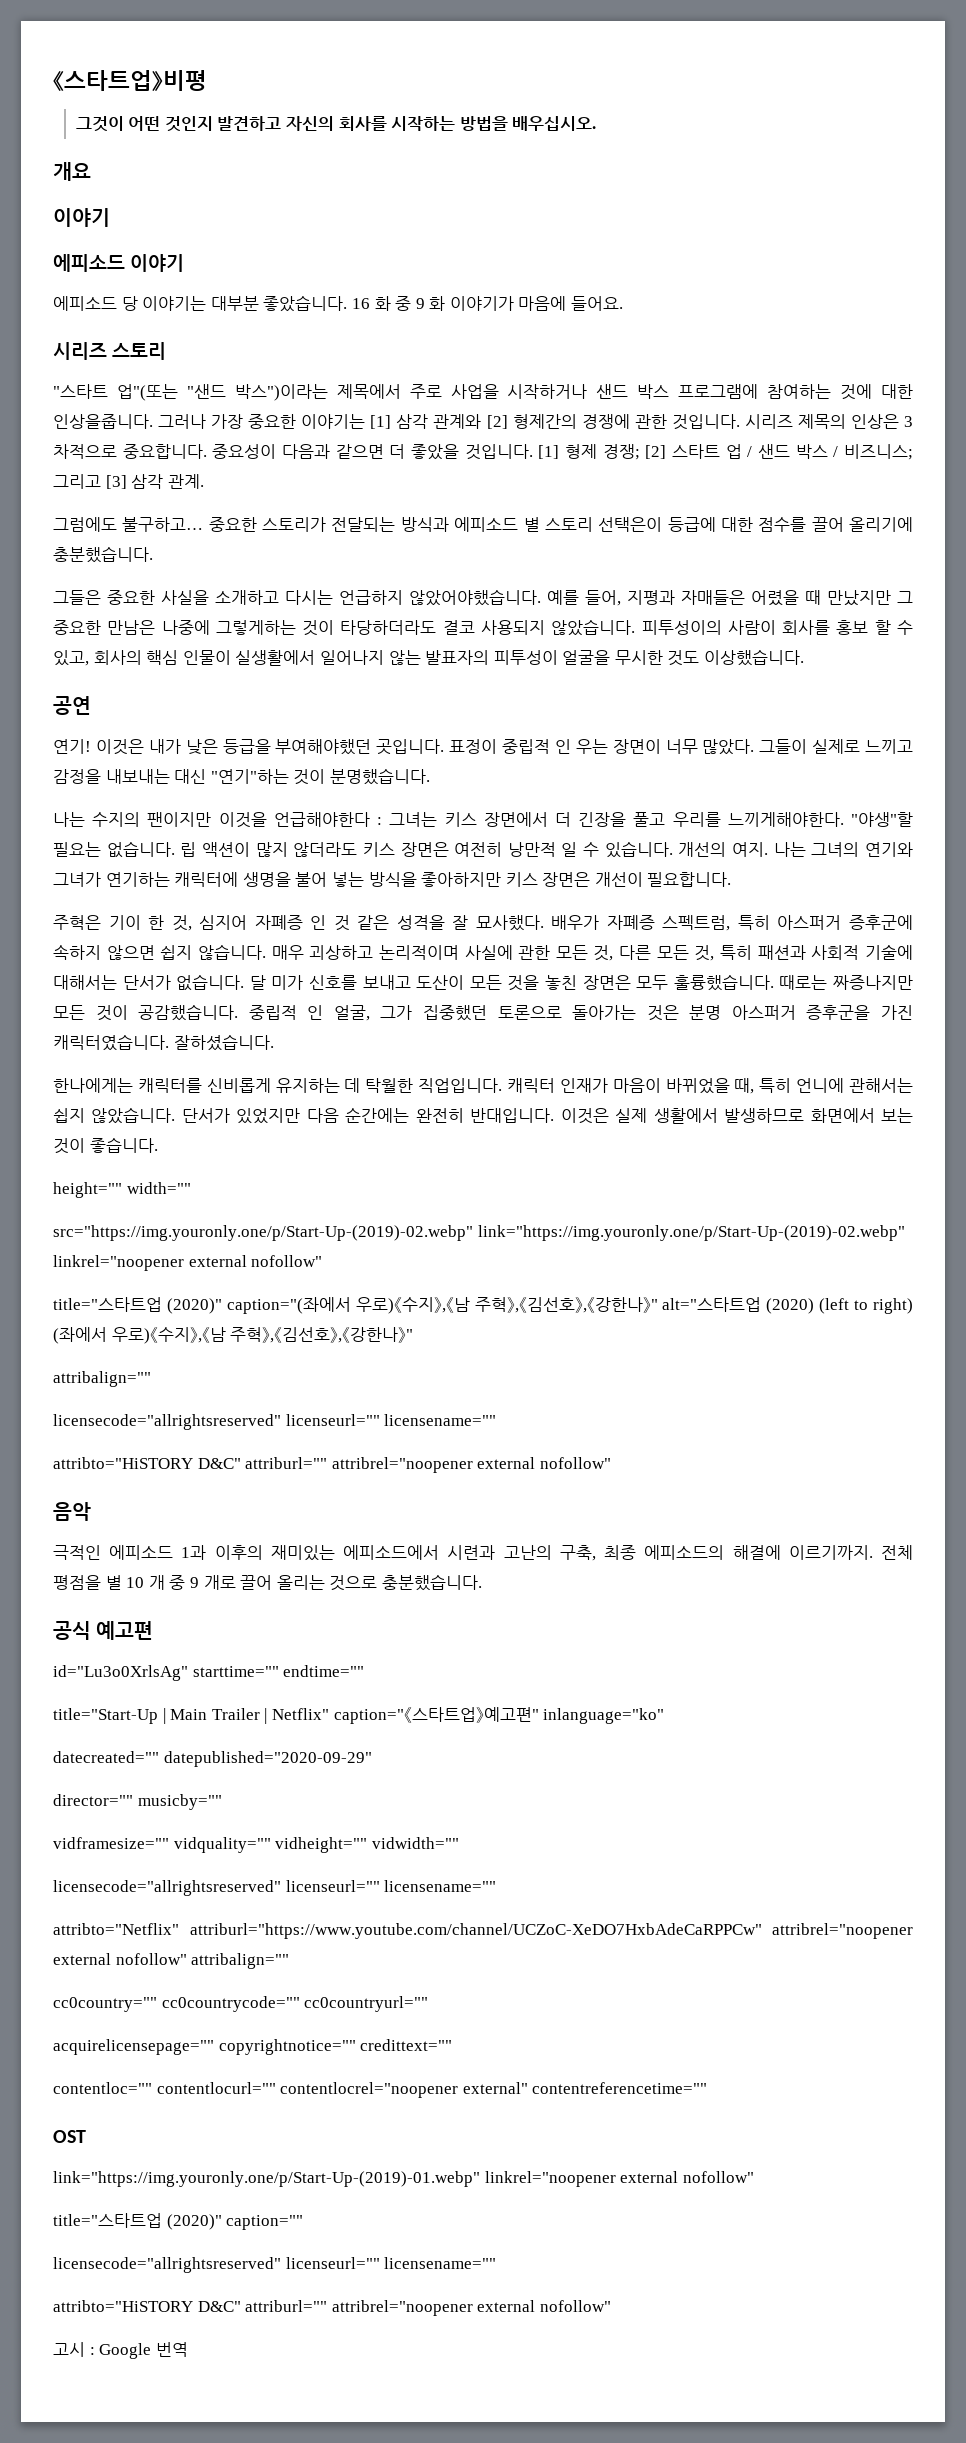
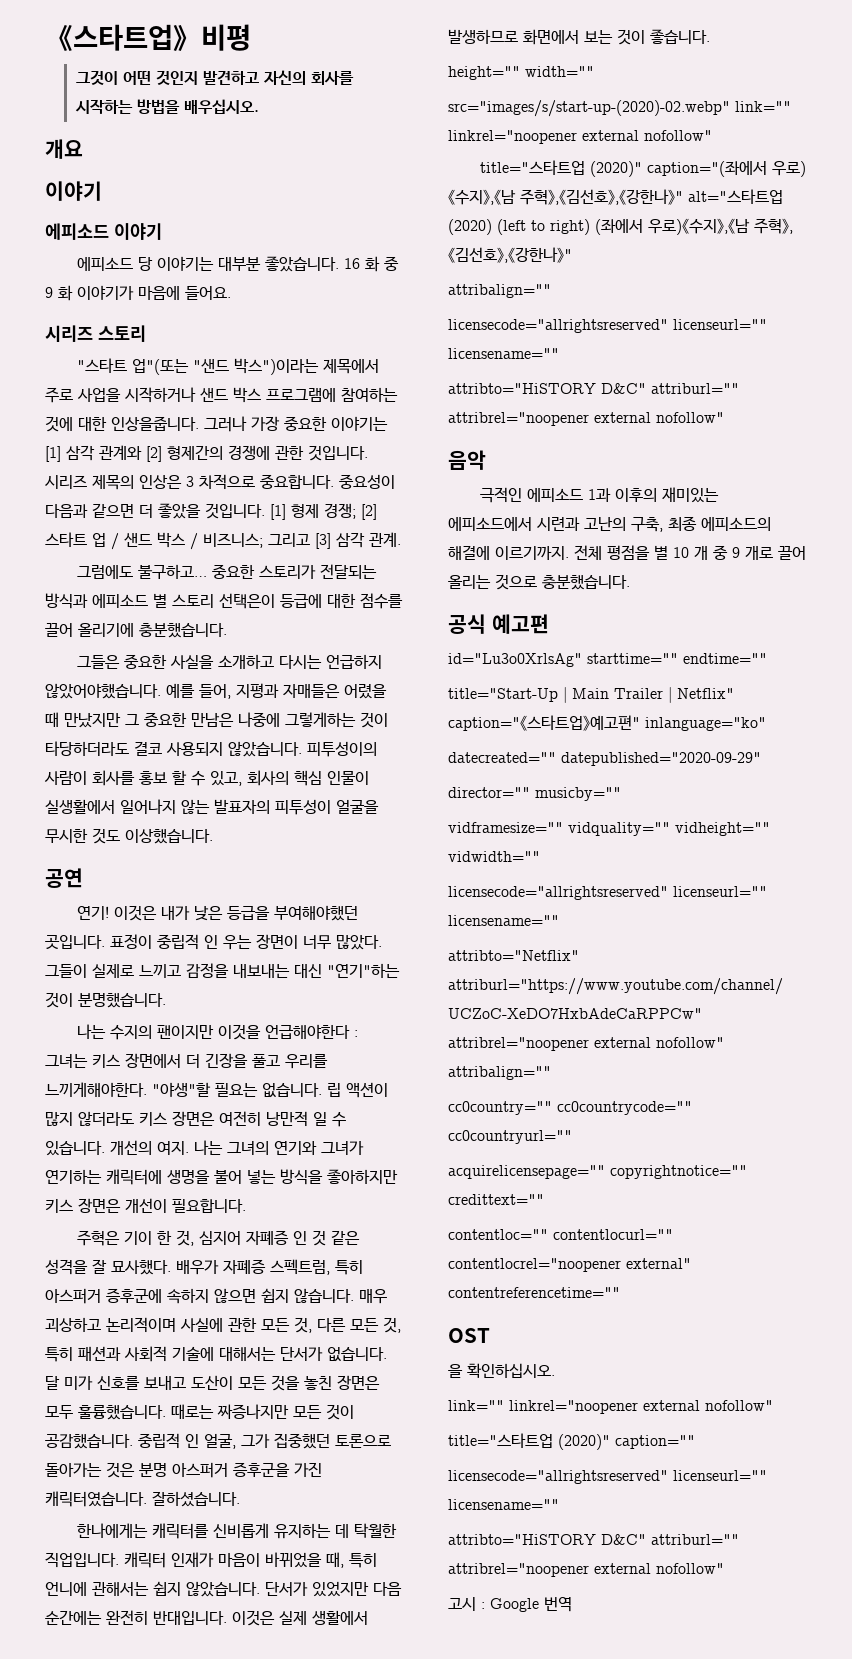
[53,1225,905,1241] src="https://img.youronly.one/p/Start-Up-(2019)-02.webp" link="https://img.youronly.one/p/Start-Up-(2019)-02.webp" -> [448,100,791,117] src="images/s/start-up-(2020)-02.webp" link=""
[53,2171,480,2187] link="https://img.youronly.one/p/Start-Up-(2019)-01.webp" -> [448,1363,555,1378] [448,1400,504,1411] 을 확인하십시오. // link=""

